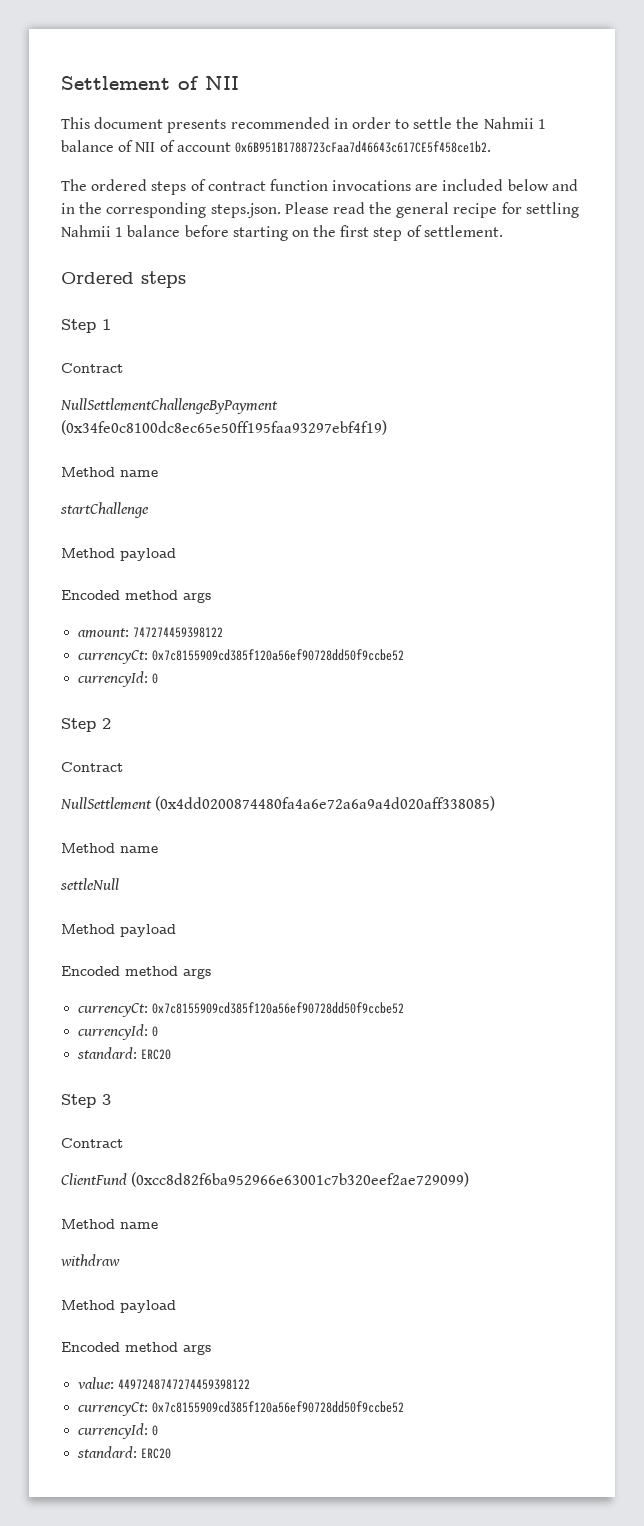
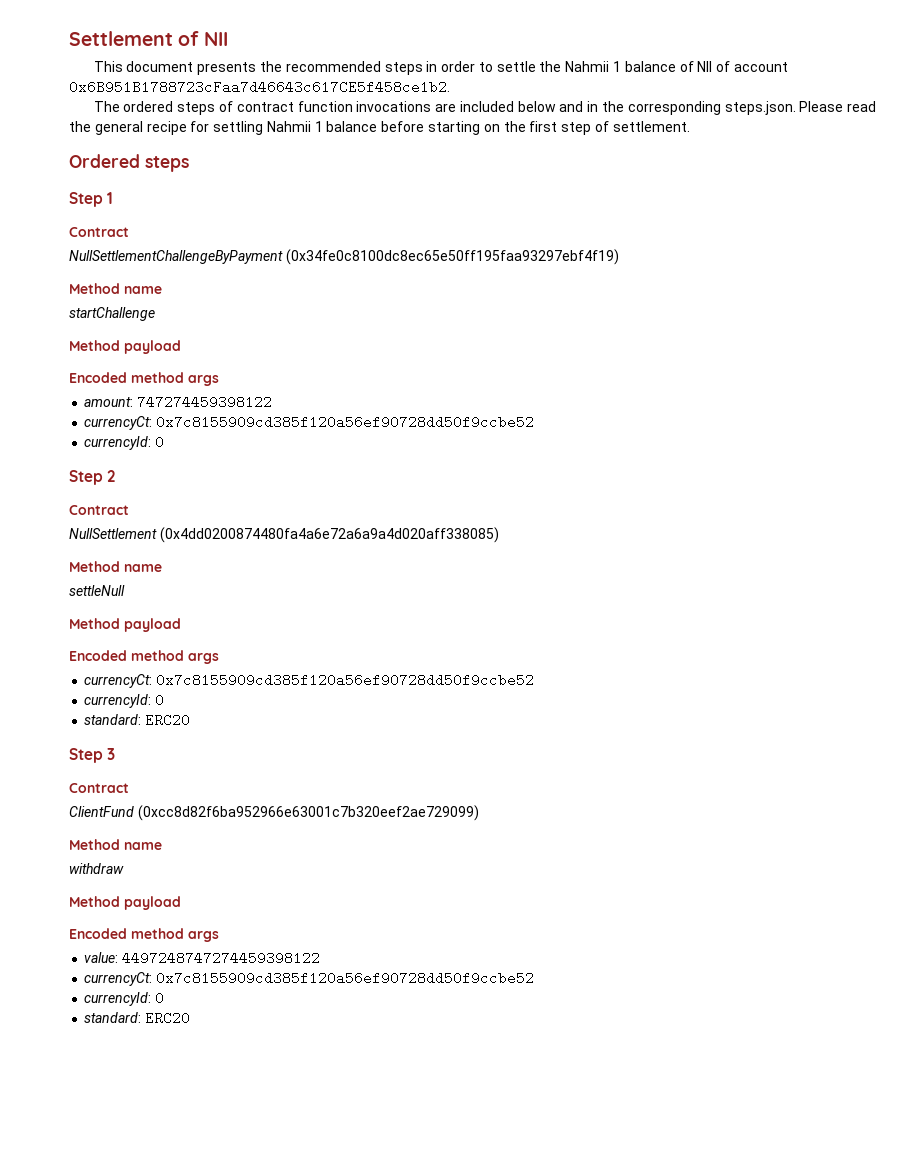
[230,117,330,129] recommended -> [259,61,423,75] the recommended steps

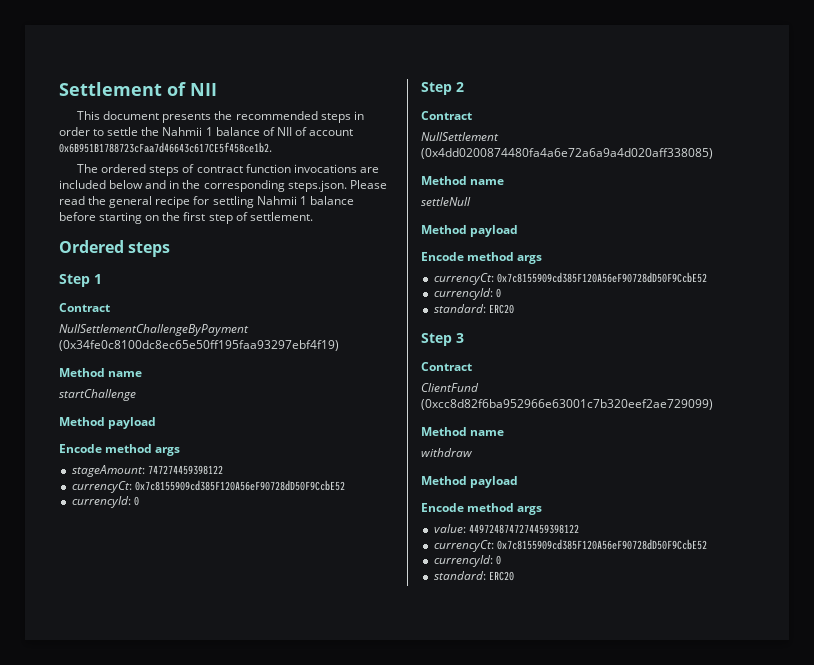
[69,372,219,386] [84,397,134,407] Encoded method args // amount: -> [59,444,181,456] [71,465,145,477] Encode method args // stageAmount:
[156,415,535,429] 0x7c8155909cd385f120a56ef90728dd50f9ccbe52 -> [134,480,345,491] 0x7c8155909cd385F120A56eF90728dD50F9CcbE52
[69,650,127,661] Encoded -> [421,252,464,261] Encode
[156,673,535,687] 0x7c8155909cd385f120a56ef90728dd50f9ccbe52 -> [496,272,707,283] 0x7c8155909cd385F120A56eF90728dD50F9CcbE52
[69,928,127,939] Encoded -> [421,503,464,512] Encode
[156,971,535,985] 0x7c8155909cd385f120a56ef90728dd50f9ccbe52 -> [496,539,707,550] 0x7c8155909cd385F120A56eF90728dD50F9CcbE52

